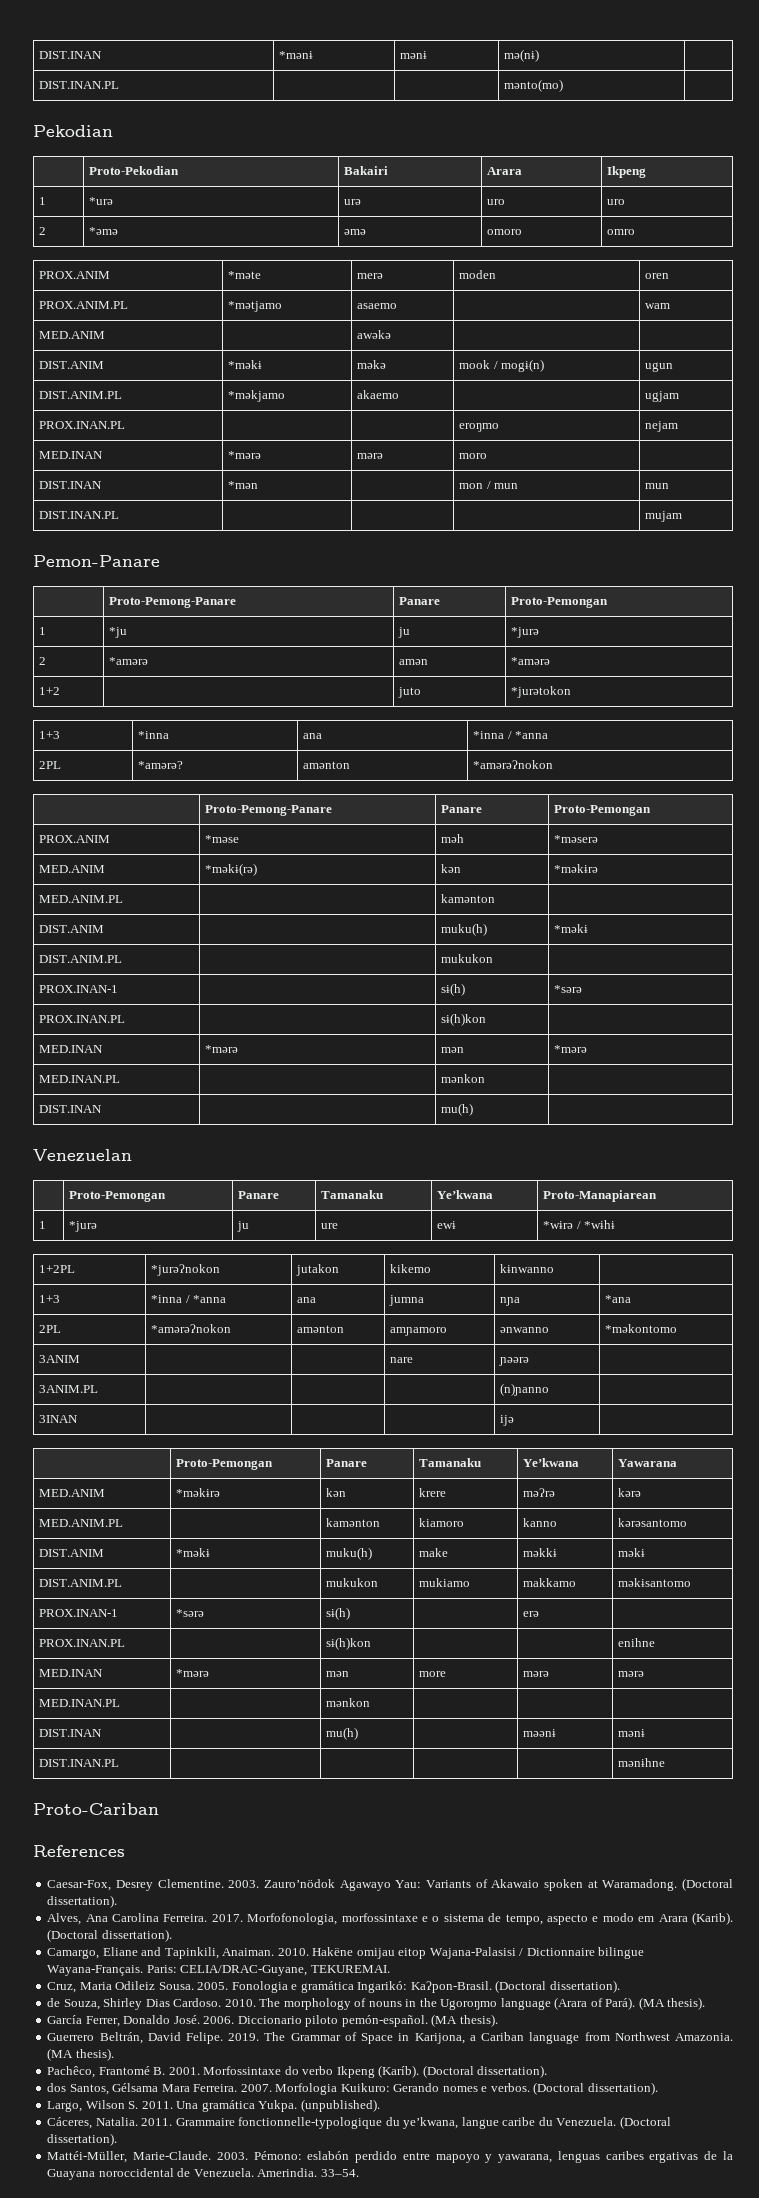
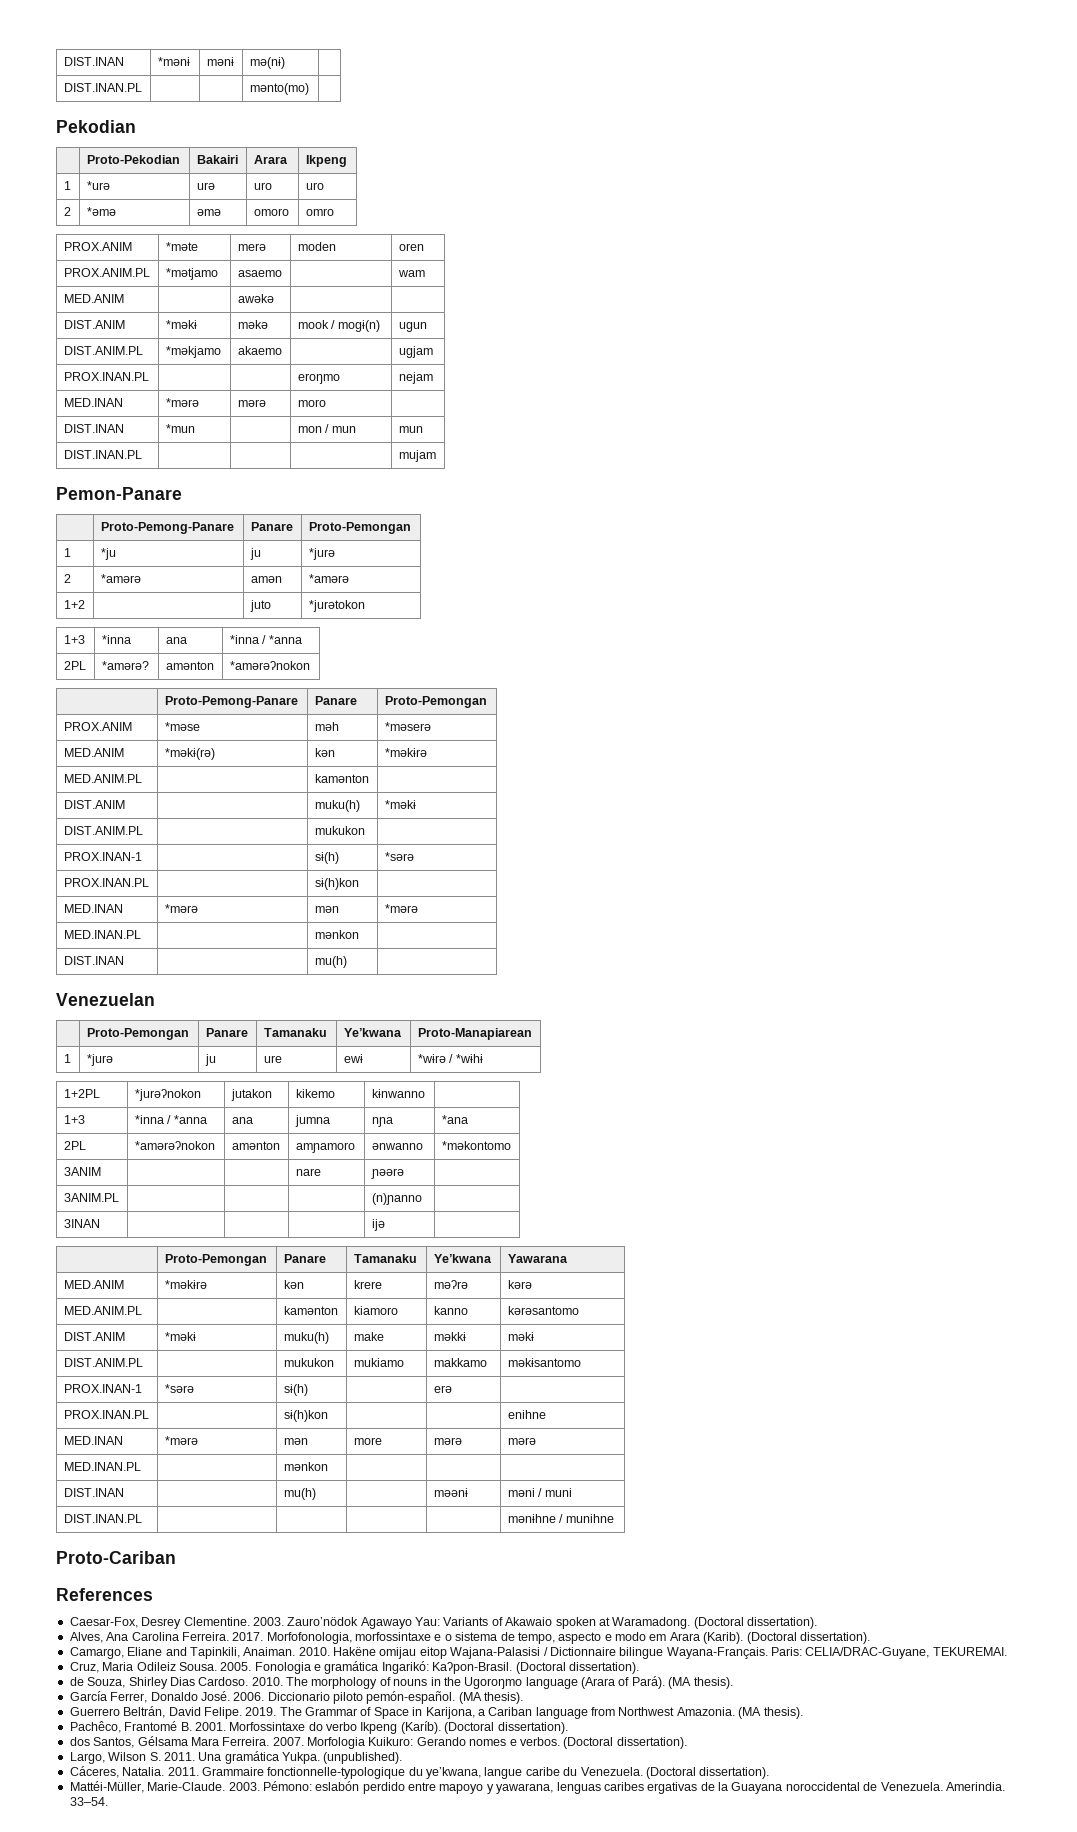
[227,481,258,489] *mən -> [165,424,195,433] *mun
[617,1729,645,1737] mənɨ -> [507,1488,572,1497] məni / muni
(665, 1762) none -> [559,1514,614,1523] / munihne

